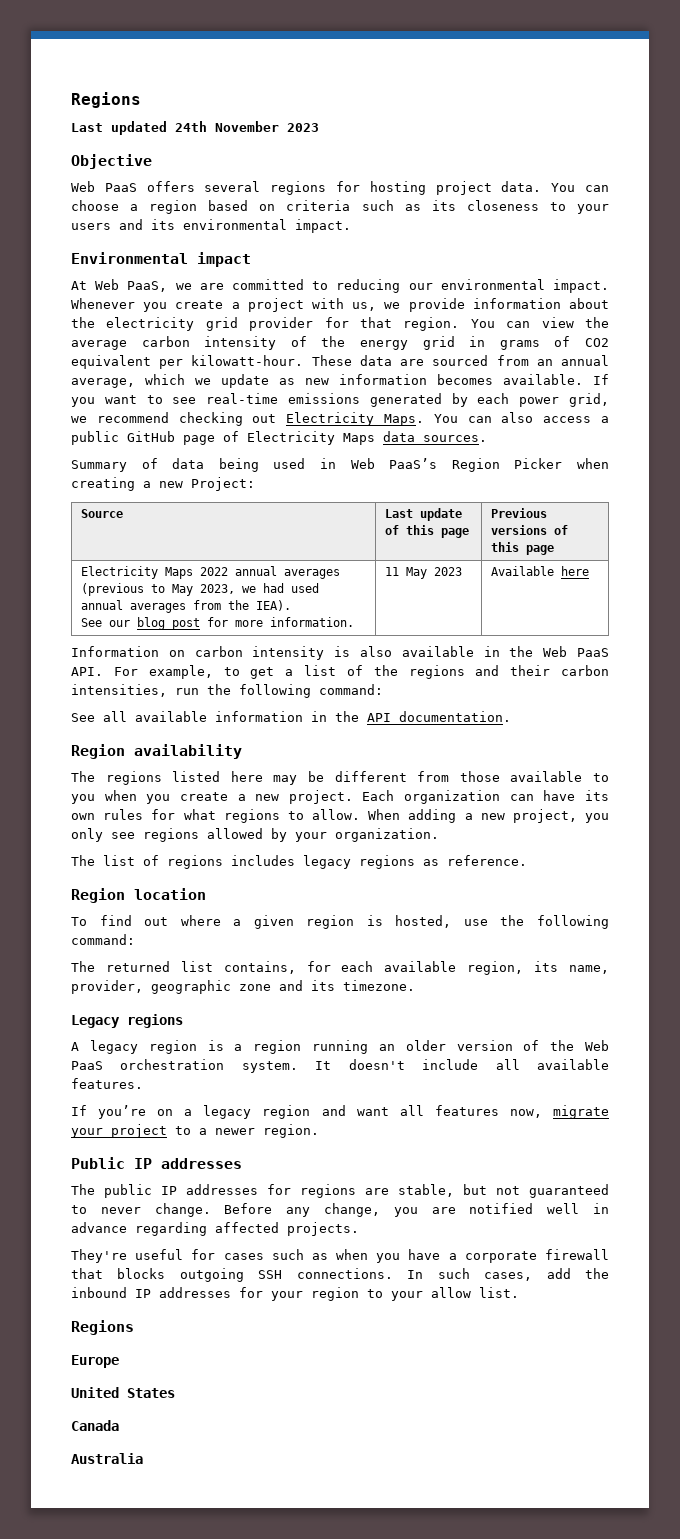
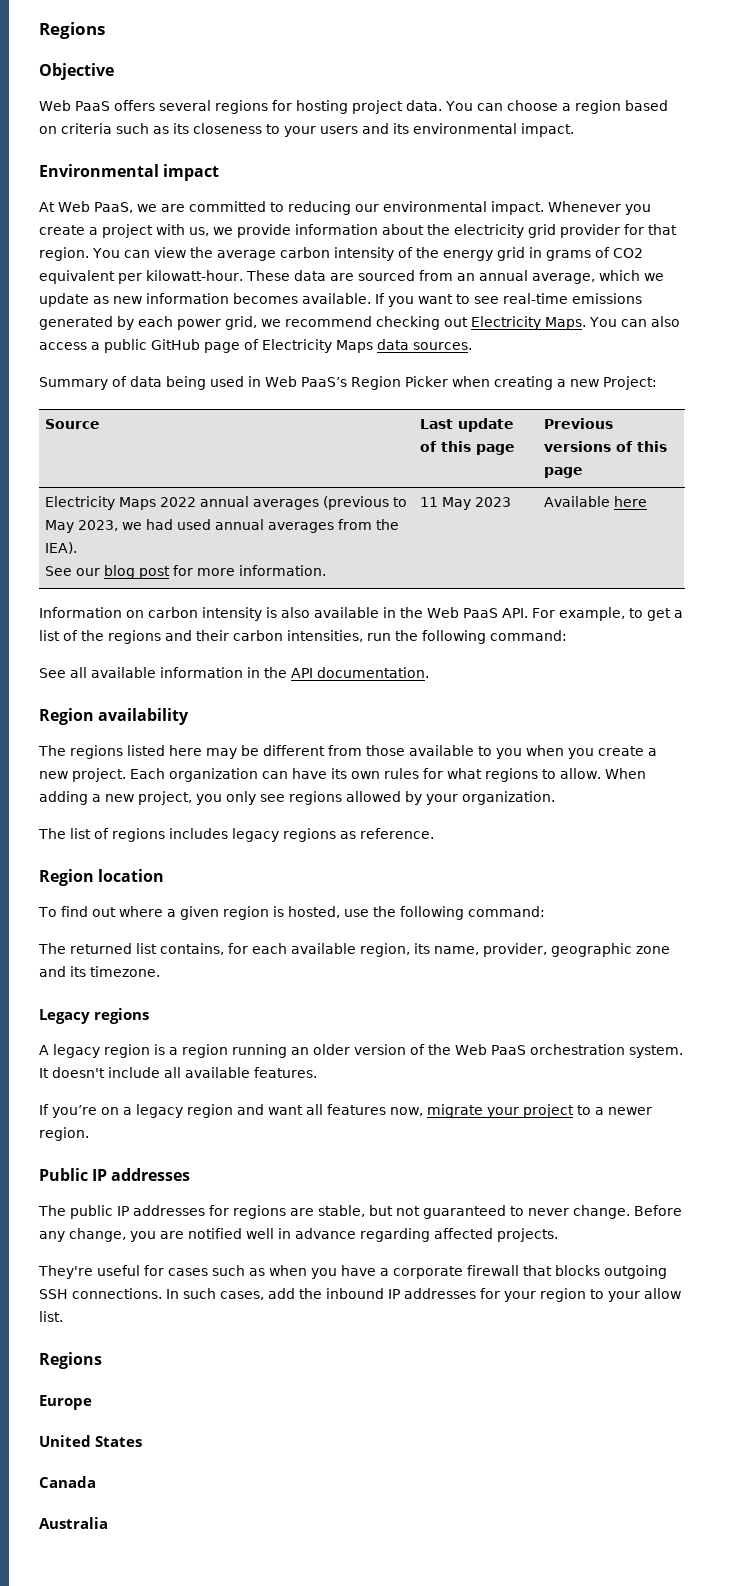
[71,92,141,108] [71,121,319,135] Regions // Last updated 24th November 2023 -> [39,22,105,39] Regions

